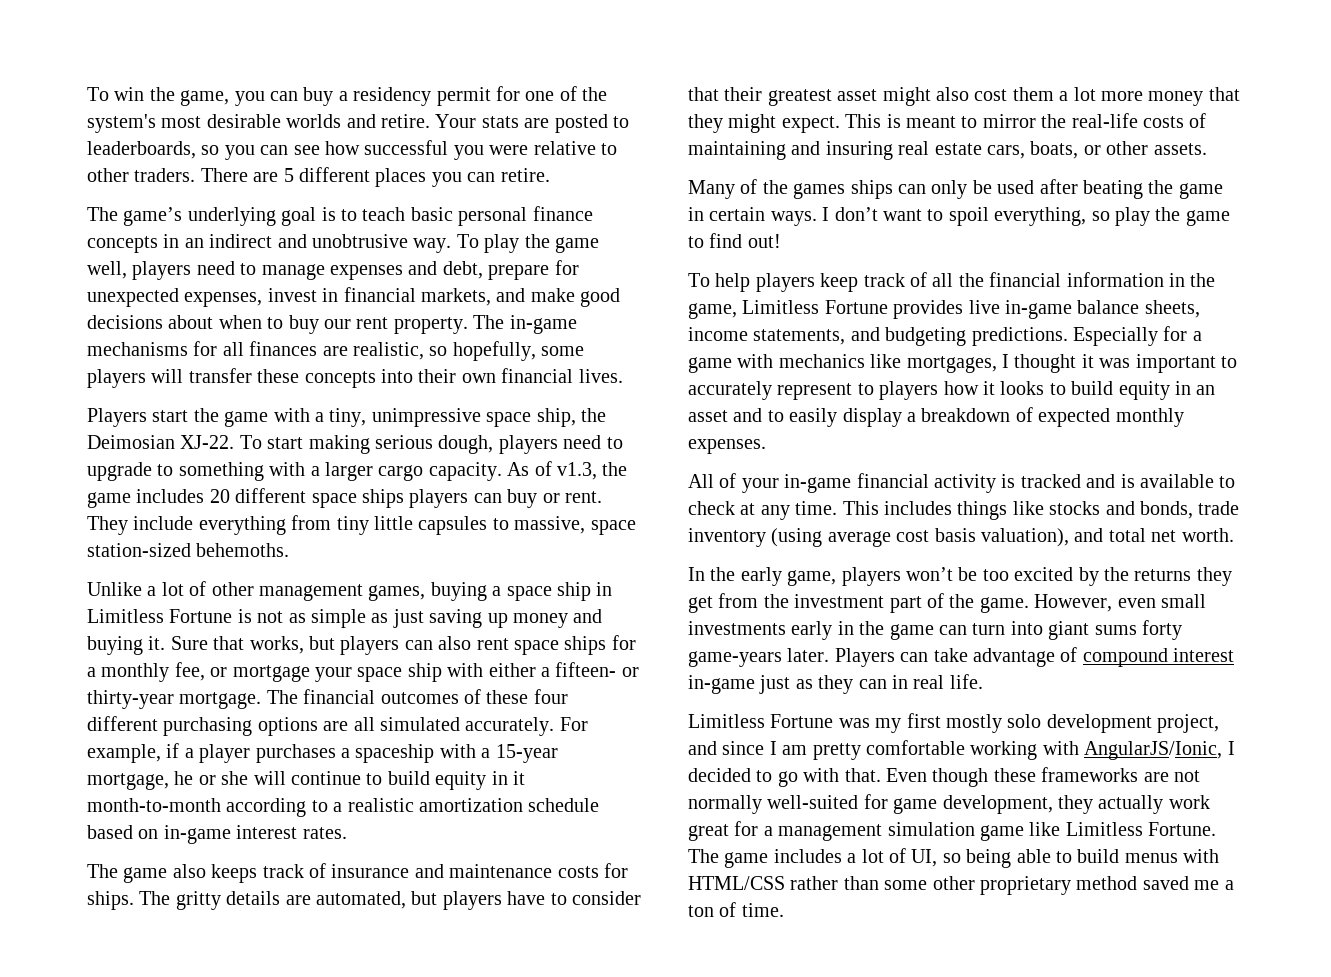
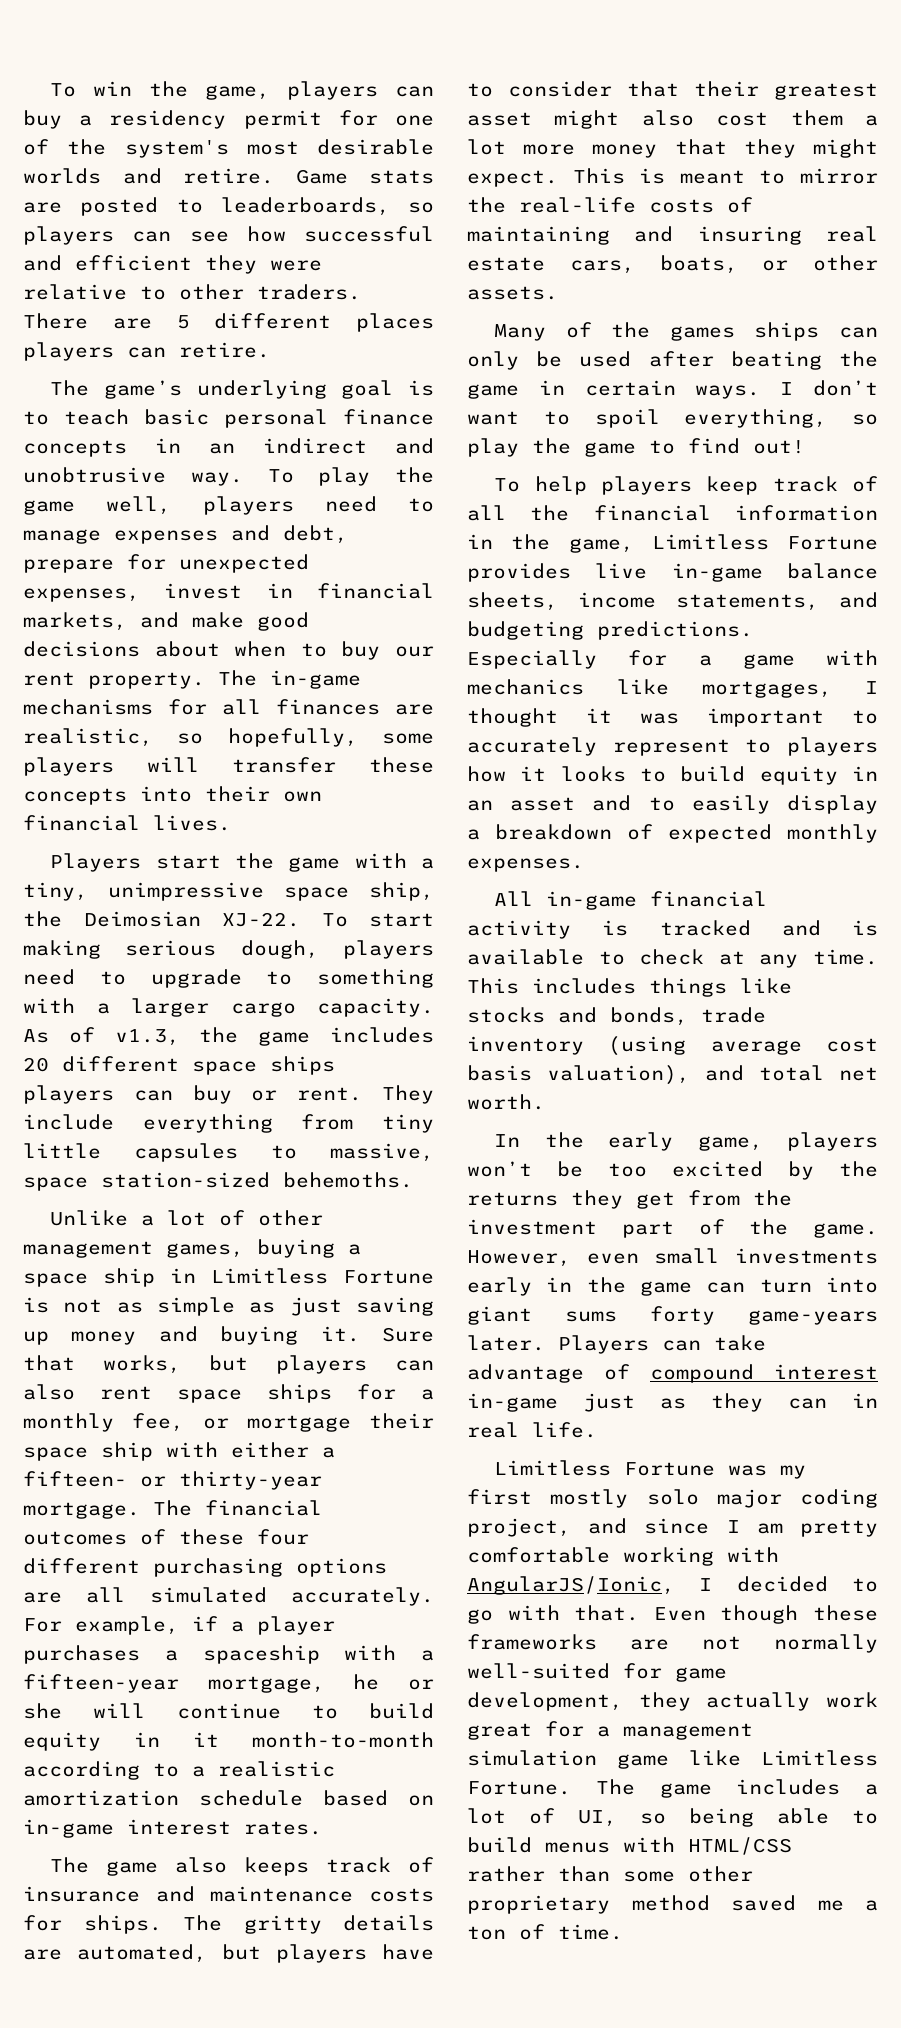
[234,91,265,106] you -> [287,81,379,100] players
[435,114,477,128] Your -> [295,169,348,184] Game
[224,145,255,160] you -> [23,226,114,245] players
[453,145,484,160] you -> [23,255,257,274] and efficient they
[431,172,462,187] you -> [23,342,114,361] players
[315,667,352,682] your -> [369,1413,434,1429] their
[495,744,558,763] 15-year -> [23,1674,179,1693] fifteen-year
[719,473,779,493] of your -> (534, 898) none
[1046,714,1152,733] development -> [716,1489,878,1508] major coding

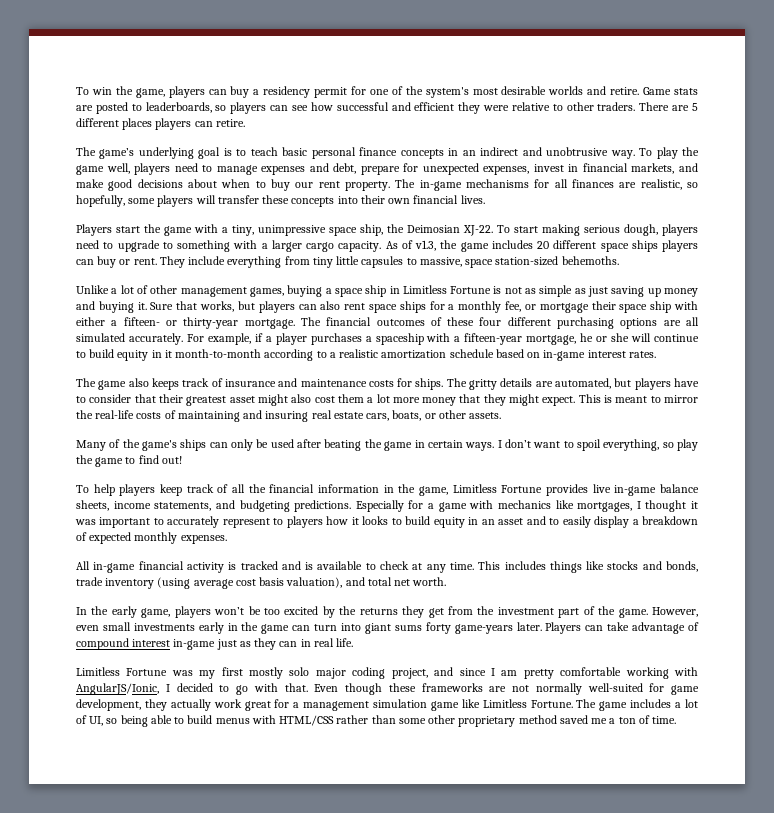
[669,326,735,341] games -> [142,440,178,451] game's

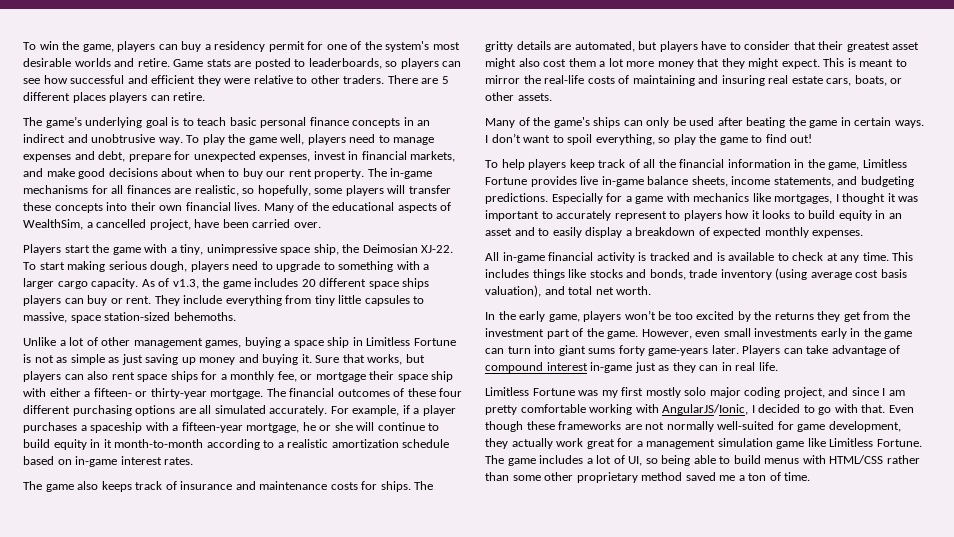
(485, 199) none -> [263,202,452,213] [23,219,321,230] Many of the educational aspects of WealthSim, a cancelled project, have been carried over.

